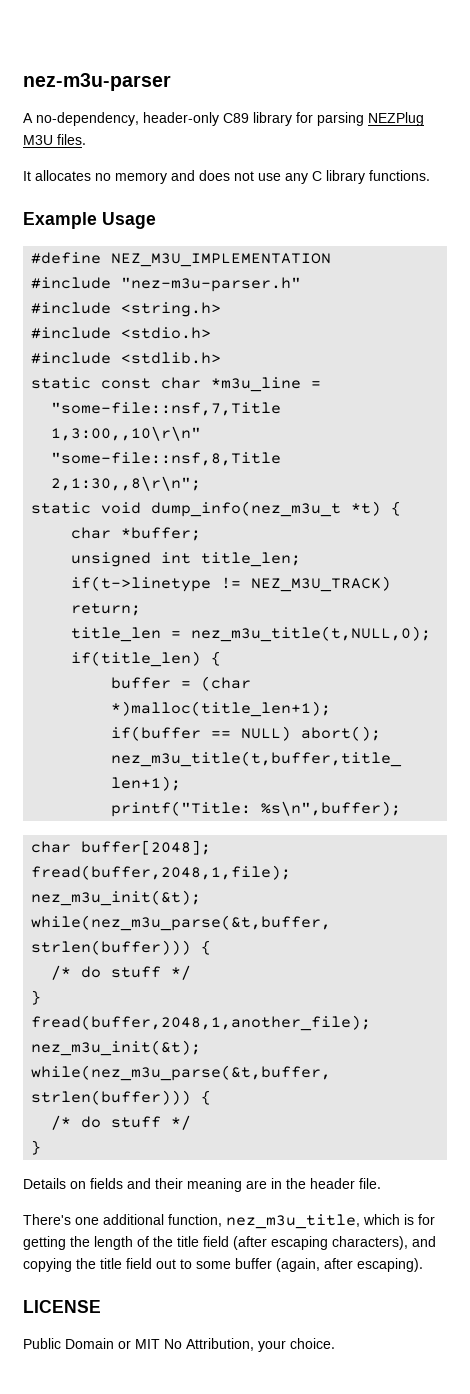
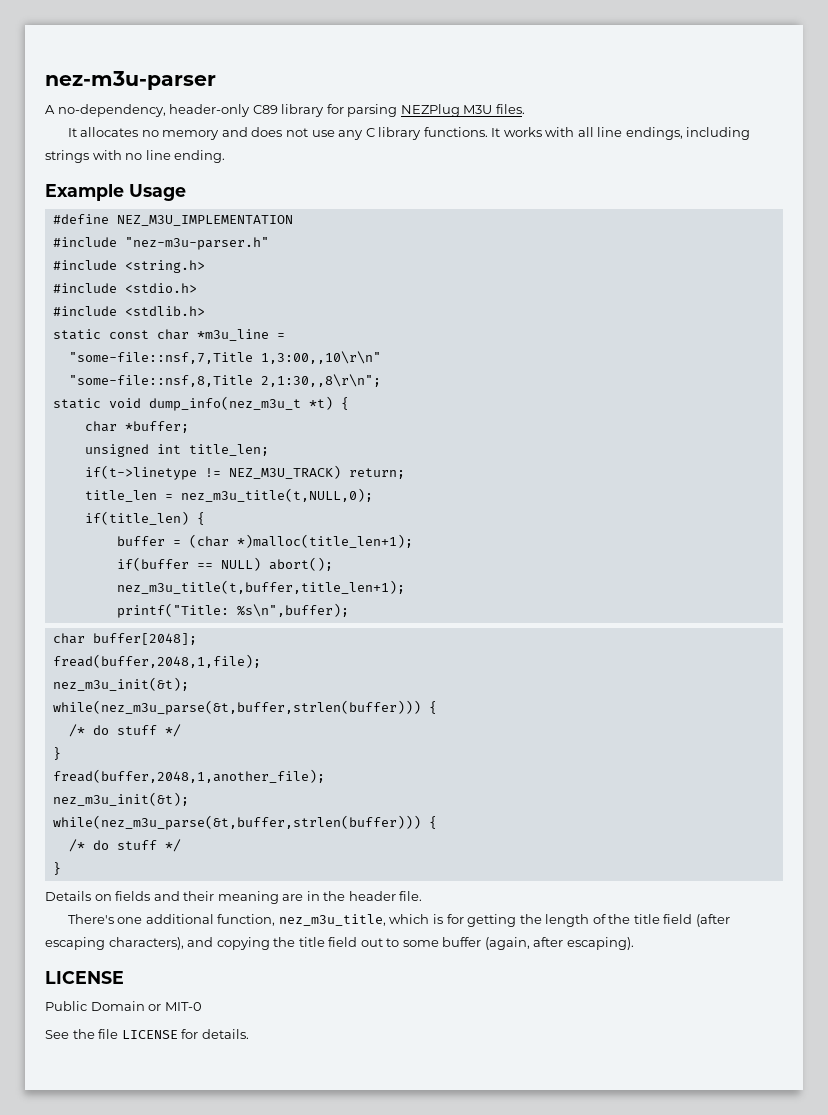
(430, 175) none -> [491,127,751,140] [45,150,226,163] It works with all line endings, including strings with no line ending.
[135,1338,335,1352] MIT No Attribution, your choice. -> [164,1002,202,1011] [45,1029,249,1039] MIT-0 // See the file LICENSE for details.

